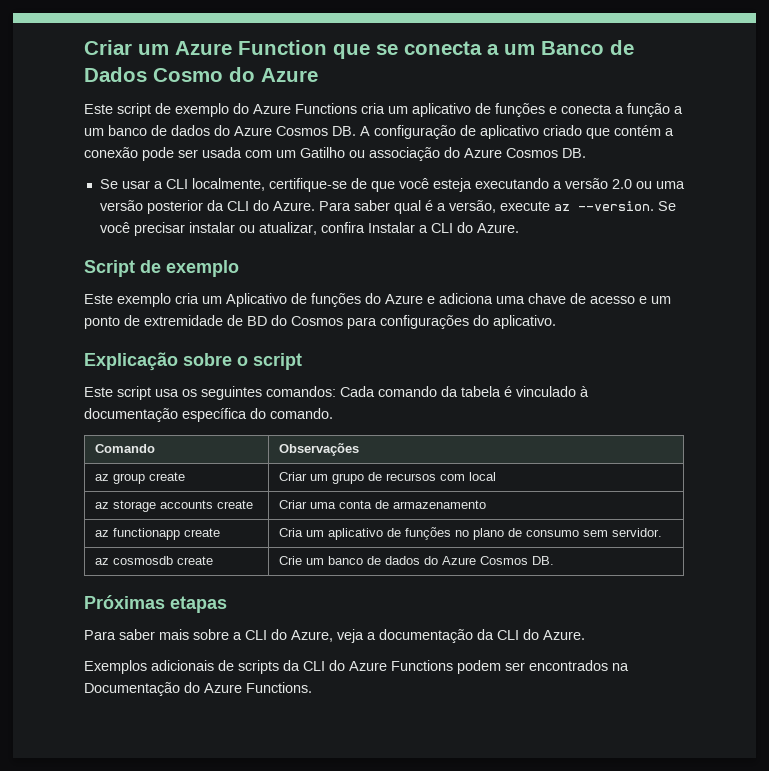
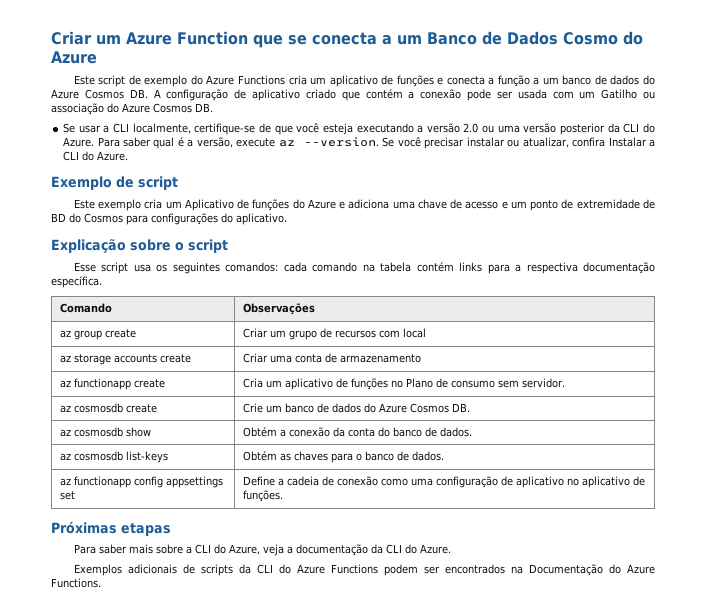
[84,260,239,277] Script de exemplo -> [51,176,178,190] Exemplo de script
[84,387,113,397] Este -> [73,262,96,272] Esse
[340,386,589,397] [84,408,333,422] Cada comando da tabela é vinculado à documentação específica do comando. -> [283,262,656,274] [51,276,102,288] cada comando na tabela contém links para a respectiva documentação específica.
[472,528,504,540] plano -> [405,378,433,388] Plano
(554, 560) none -> [59,427,151,437] [242,427,472,437] [59,451,168,463] [242,451,444,463] [59,476,223,488] [59,491,75,500] [242,476,645,488] [242,490,283,502] // az cosmosdb show | Obtém a conexão da conta do banco de dados. // az cosmosdb list-keys | Obtém as chaves para o banco de dados. // az functionapp config appsettings set | Define a cadeia de conexão como uma configuração de aplicativo no aplicativo de funções.

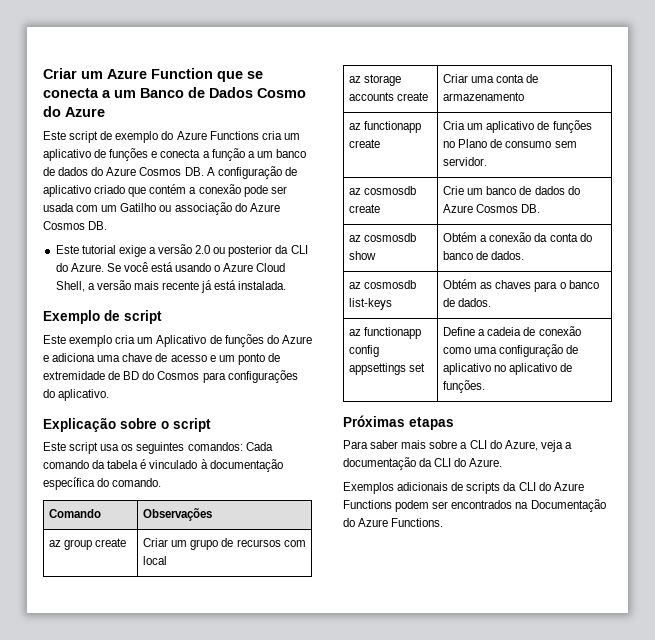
[63,123,414,135] Se usar a CLI localmente, certifique-se de que você esteja executando -> [55,245,146,257] Este tutorial exige
[497,123,557,133] uma versão -> (226, 250) none
[97,137,655,149] [63,151,129,161] Para saber qual é a versão, execute az --version. Se você precisar instalar ou atualizar, confira Instalar a CLI do Azure. -> [106,262,286,272] [55,280,287,293] Se você está usando o Azure Cloud Shell, a versão mais recente já está instalada.
[73,262,96,272] Esse -> [43,442,66,451] Este
[283,262,656,274] [51,276,102,288] cada comando na tabela contém links para a respectiva documentação específica. -> [245,442,273,451] [43,459,283,472] [43,477,162,490] Cada comando da tabela é vinculado à documentação específica do comando.

